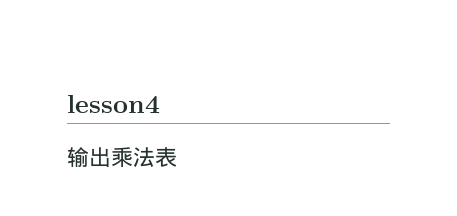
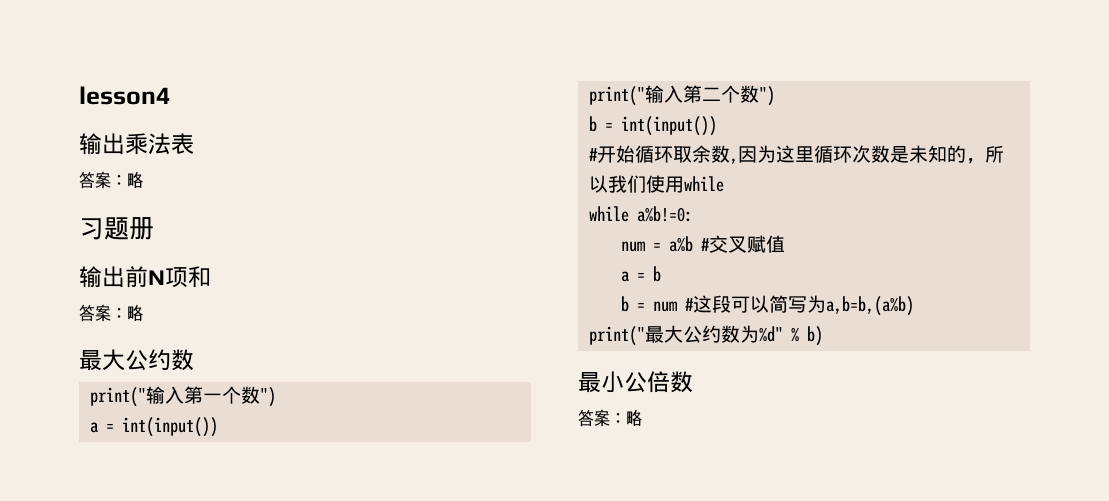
(177, 157) none -> [79,171,143,189] [79,217,154,240] [79,266,211,288] [79,304,143,322] [79,349,194,371] [89,386,276,407] [89,417,218,437] [588,85,775,106] [588,116,717,136] [588,145,1004,164] [588,175,724,193] [588,206,693,222] [620,235,785,253] [620,266,661,282] [620,295,914,316] [588,325,823,346] [578,371,693,393] [578,409,642,427] // 答案：略 // 习题册 // 输出前N项和 // 答案：略 // 最大公约数 // print("输入第一个数") // a = int(input()) // print("输入第二个数") // b = int(input()) // #开始循环取余数,因为这里循环次数是未知的，所以我们使用while // while a%b!=0: // num = a%b #交叉赋值 // a = b // b = num #这段可以简写为a,b=b,(a%b) // print("最大公约数为%d" % b) // 最小公倍数 // 答案：略

